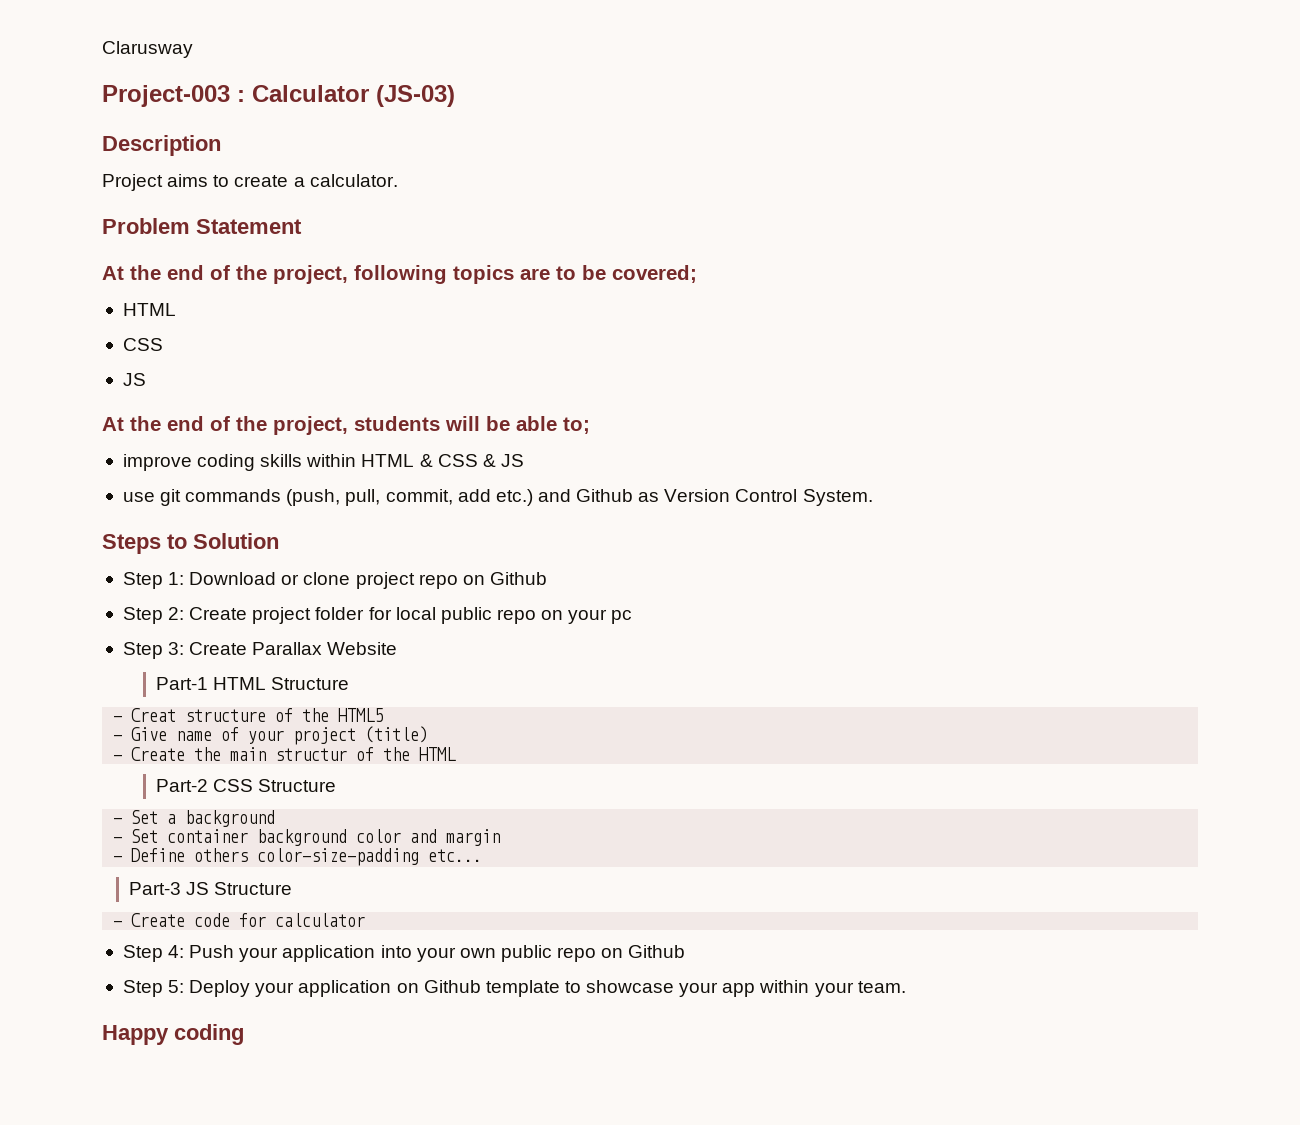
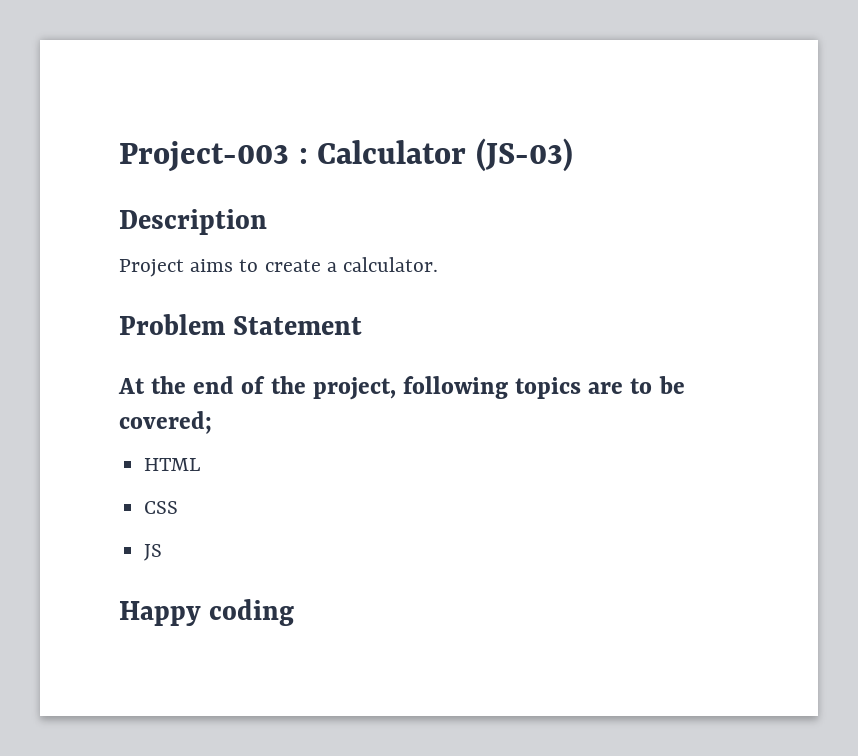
[102,41,193,58] Clarusway // -> (119, 156) none
[102,416,590,435] [122,454,524,471] [122,489,873,506] [102,533,279,554] [122,572,547,589] [122,607,633,624] [122,642,398,659] [156,677,350,690] [113,708,384,722] [113,726,429,745] [113,747,457,761] [156,779,337,792] [113,810,276,827] [113,829,501,846] [113,848,483,866] [129,882,293,895] [113,913,366,927] [122,945,686,962] [122,980,906,997] // At the end of the project, students will be able to; // improve coding skills within HTML & CSS & JS // use git commands (push, pull, commit, add etc.) and Github as Version Control System. // Steps to Solution // Step 1: Download or clone project repo on Github // Step 2: Create project folder for local public repo on your pc // Step 3: Create Parallax Website // Part-1 HTML Structure // - Creat structure of the HTML5 // - Give name of your project (title) // - Create the main structur of the HTML // Part-2 CSS Structure // - Set a background // - Set container background color and margin // - Define others color-size-padding etc... // Part-3 JS Structure // - Create code for calculator // Step 4: Push your application into your own public repo on Github // Step 5: Deploy your application on Github template to showcase your app within your team. -> (163, 552) none

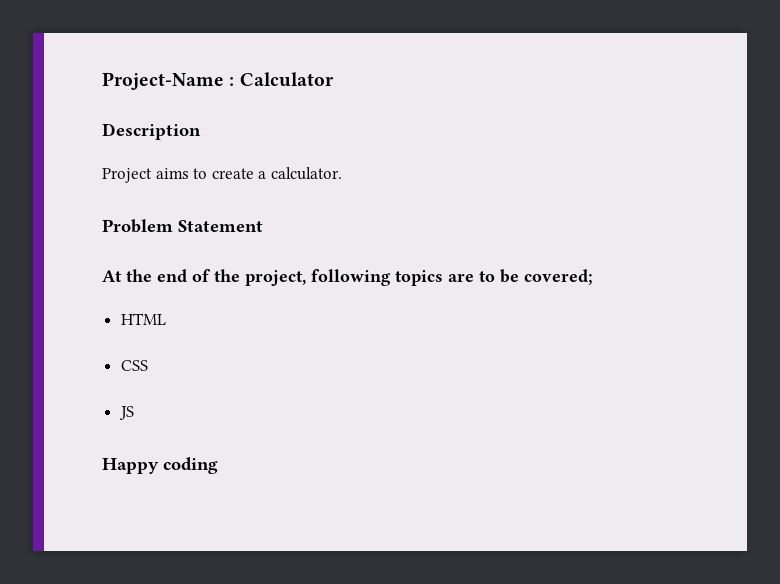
[119,141,289,172] Project-003 -> [102,72,224,90] Project-Name
[476,138,574,172] (JS-03) -> (334, 79) none

